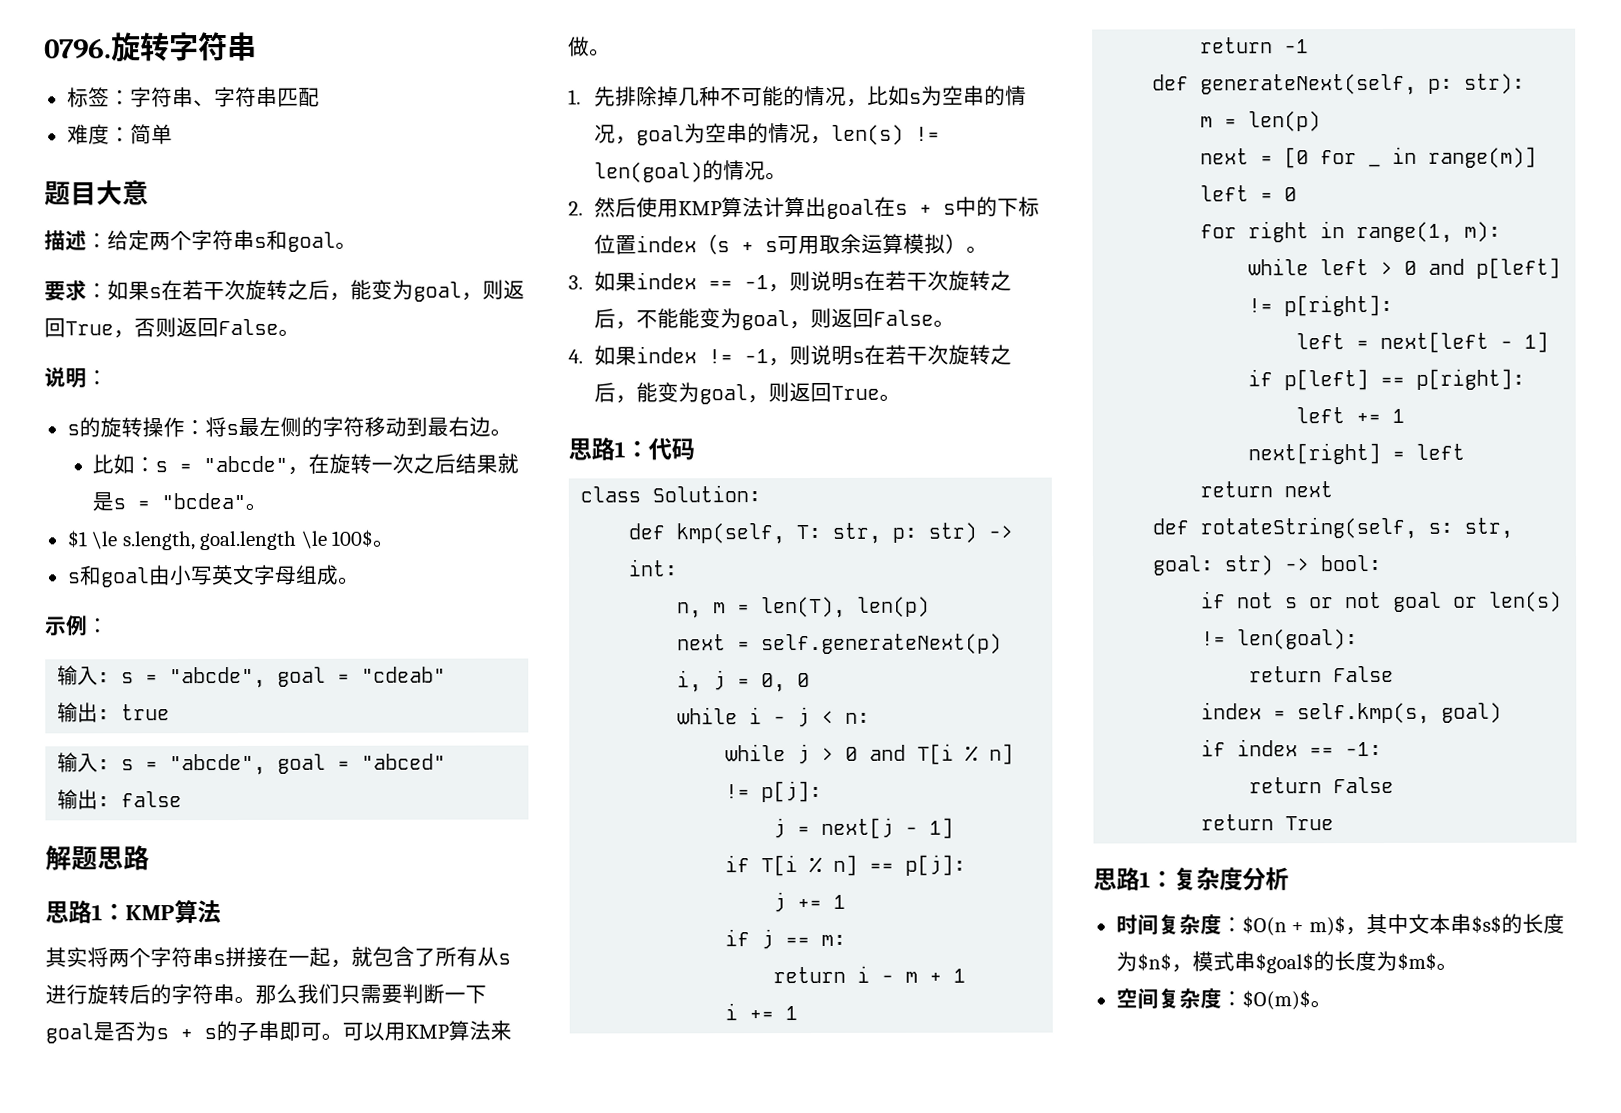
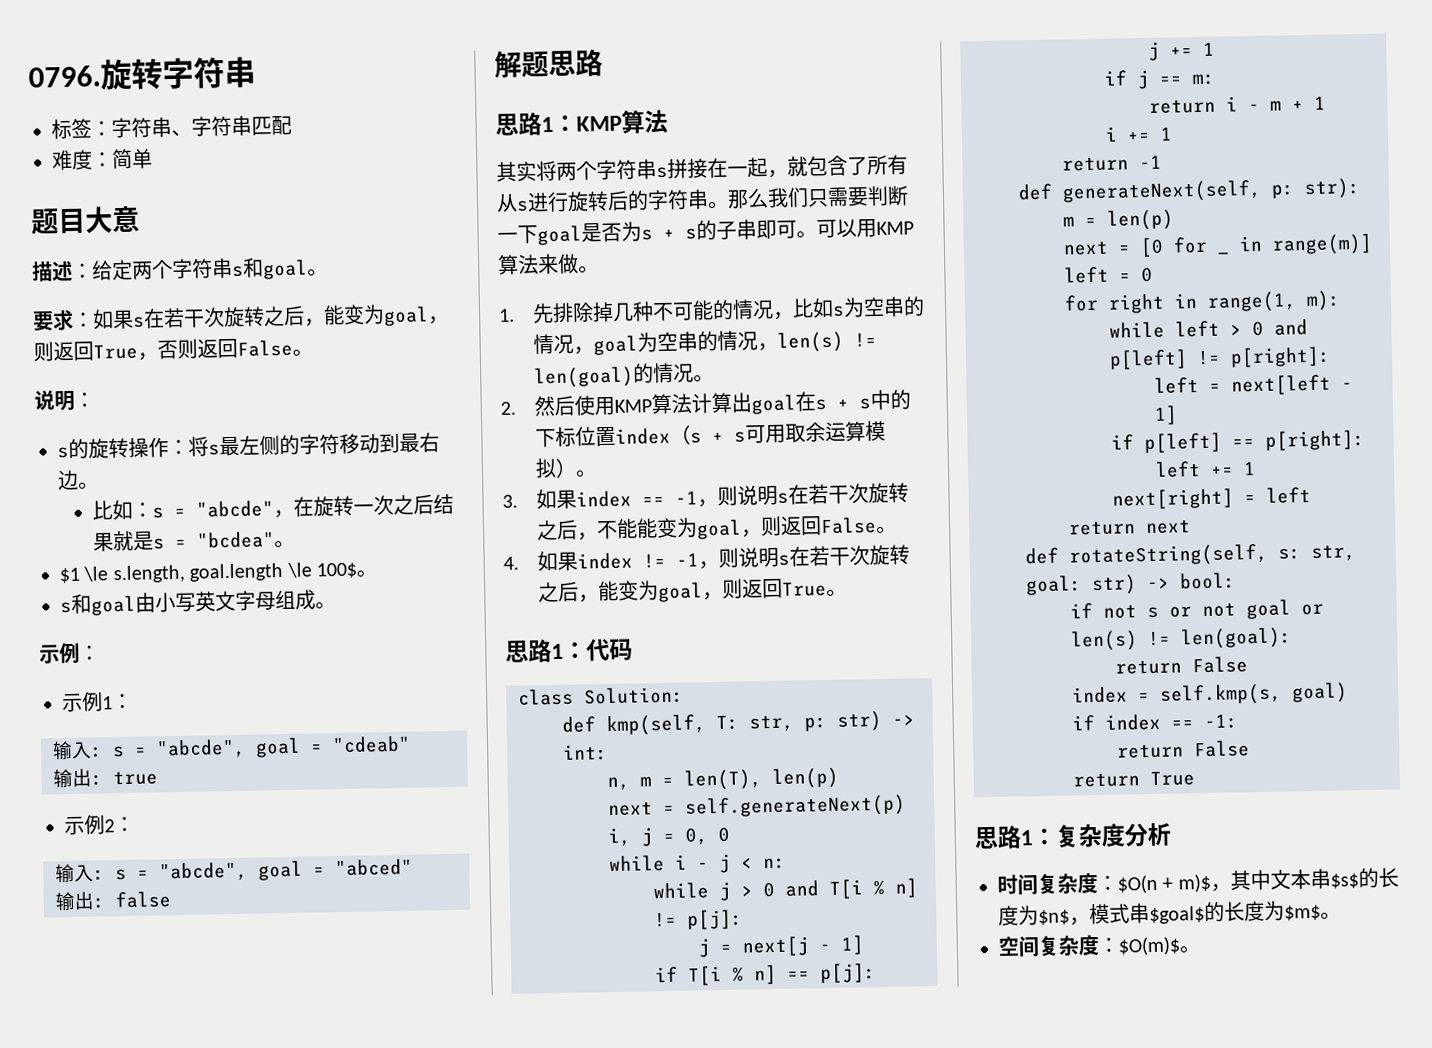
(109, 626) none -> [62,691,133,713] // 示例1：
(171, 712) none -> [64,814,135,836] // 示例2：

